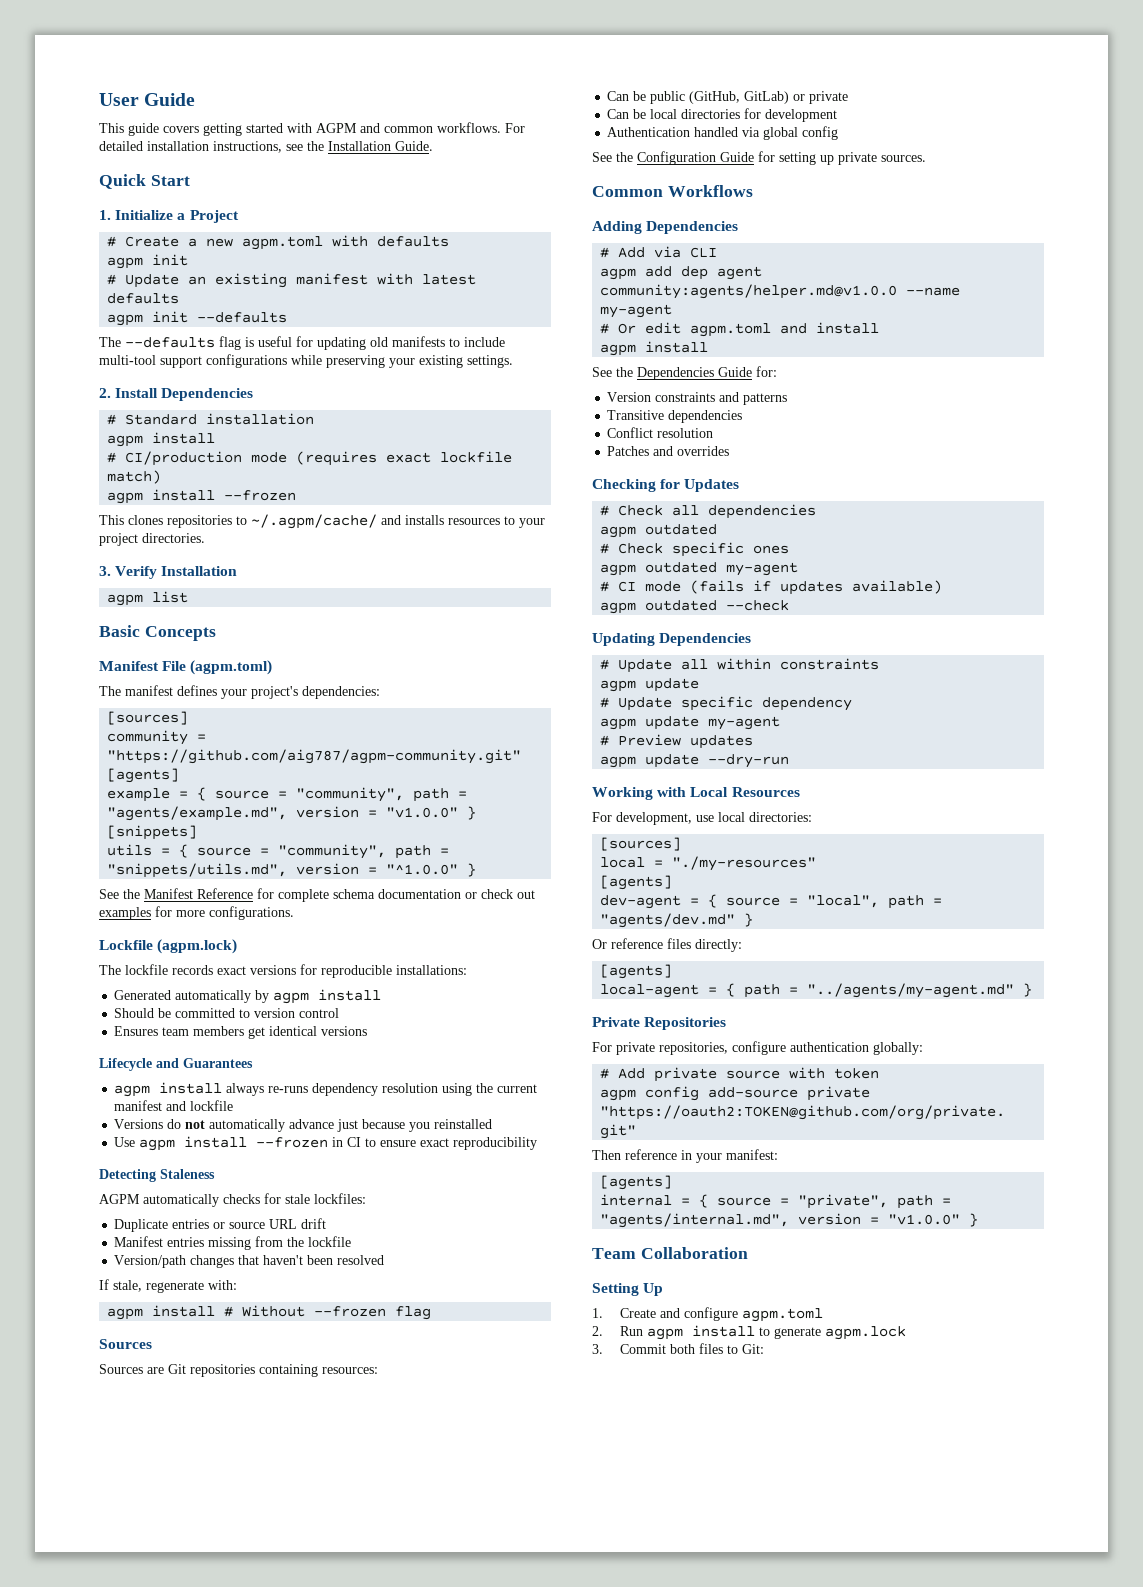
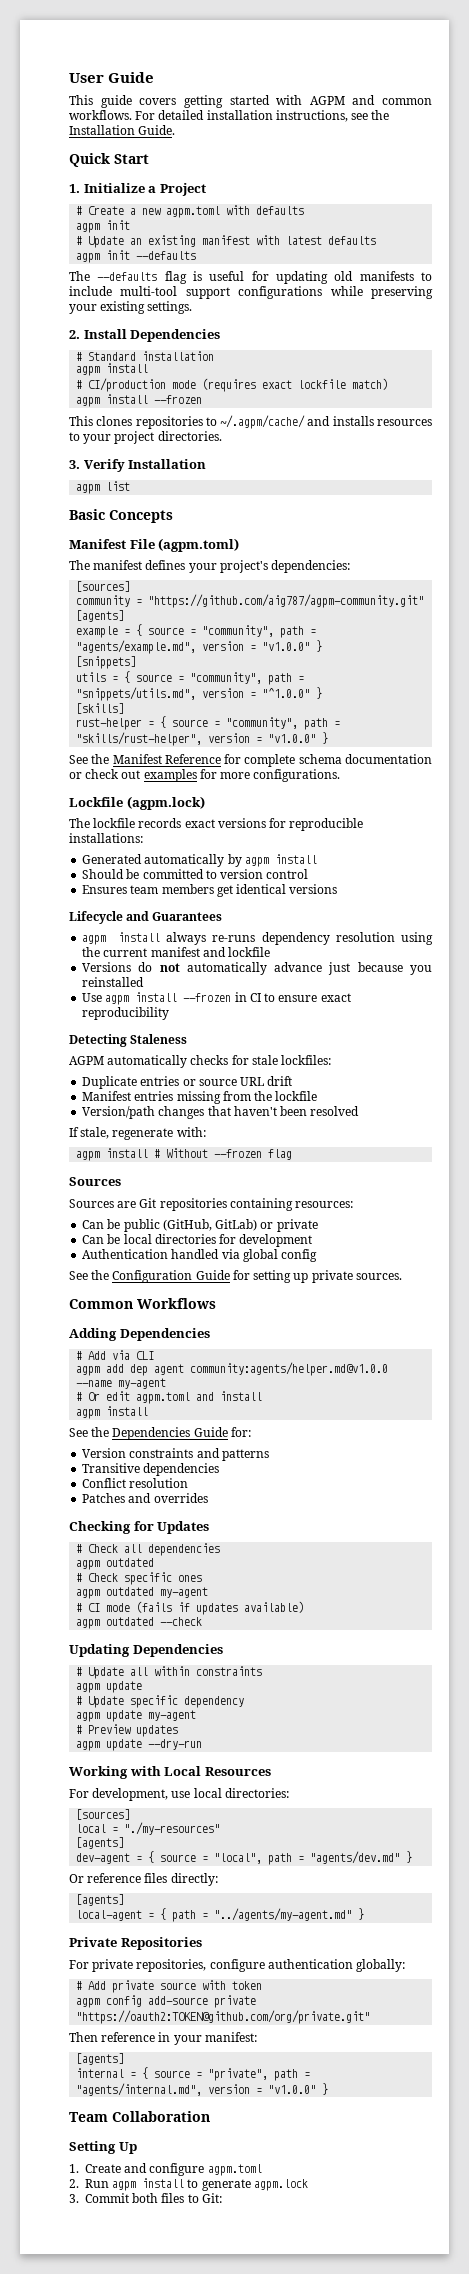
(477, 870) none -> [76,703,125,714] [76,716,341,730] [76,732,329,746] // [skills] // rust-helper = { source = "community", path = "skills/rust-helper", version = "v1.0.0" }

